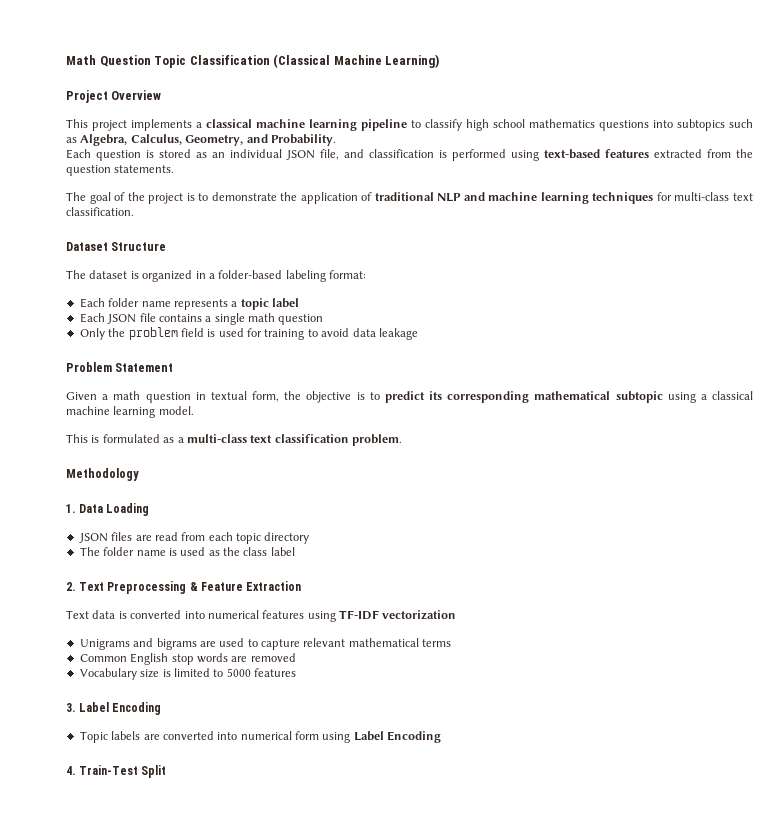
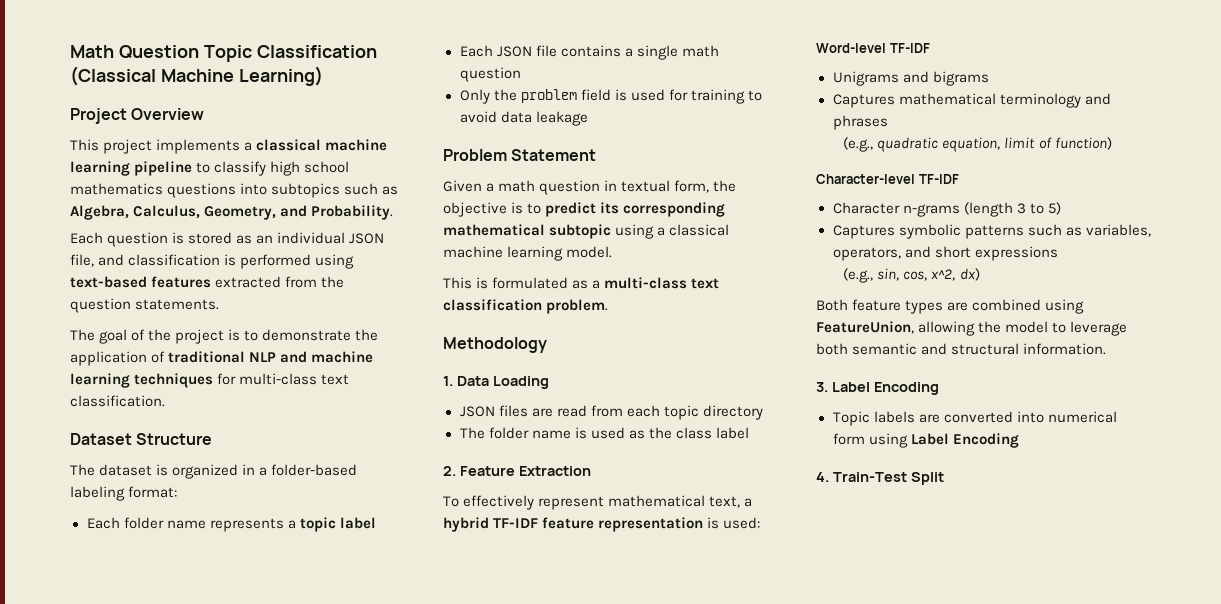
[79,581,198,594] Text Preprocessing & -> (456, 471) none
[66,610,457,622] Text data is converted into numerical features using TF-IDF vectorization -> [443,495,753,510] [443,517,761,532] [816,43,930,53] To effectively represent mathematical text, a hybrid TF-IDF feature representation is used: // Word-level TF-IDF
[199,638,452,650] [79,653,296,665] [79,668,296,680] are used to capture relevant mathematical terms // Common English stop words are removed // Vocabulary size is limited to 5000 features -> [832,93,1111,108] [832,115,888,130] [843,137,1112,152] [816,174,959,184] [832,202,1061,217] [832,224,1151,239] [832,246,1058,261] [843,268,980,283] [816,299,1085,314] [816,321,1128,336] [816,343,1107,355] // Captures mathematical terminology and phrases // (e.g., quadratic equation, limit of function) // Character-level TF-IDF // Character n-grams (length 3 to 5) // Captures symbolic patterns such as variables, operators, and short expressions // (e.g., sin, cos, x^2, dx) // Both feature types are combined using FeatureUnion, allowing the model to leverage both semantic and structural information.

